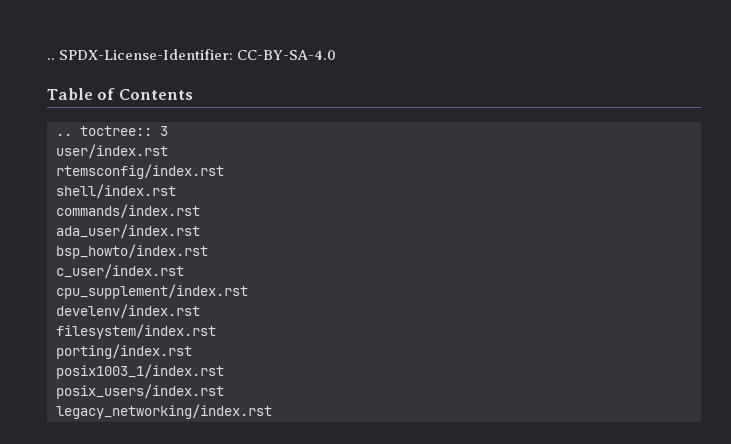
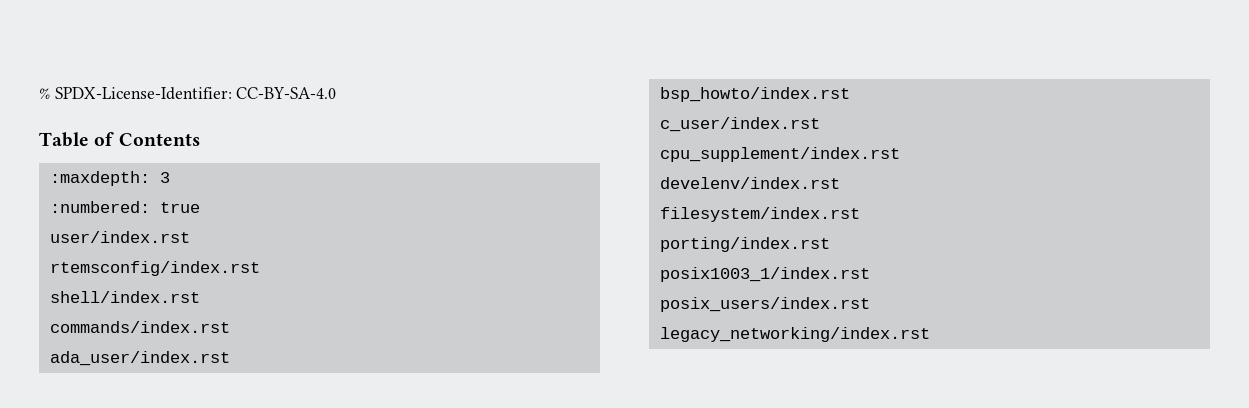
[47,58,55,60] .. -> [39,88,50,99] %
[56,126,152,136] .. toctree:: -> [49,171,150,186] :maxdepth:
(168, 131) none -> [49,201,200,213] // :numbered: true

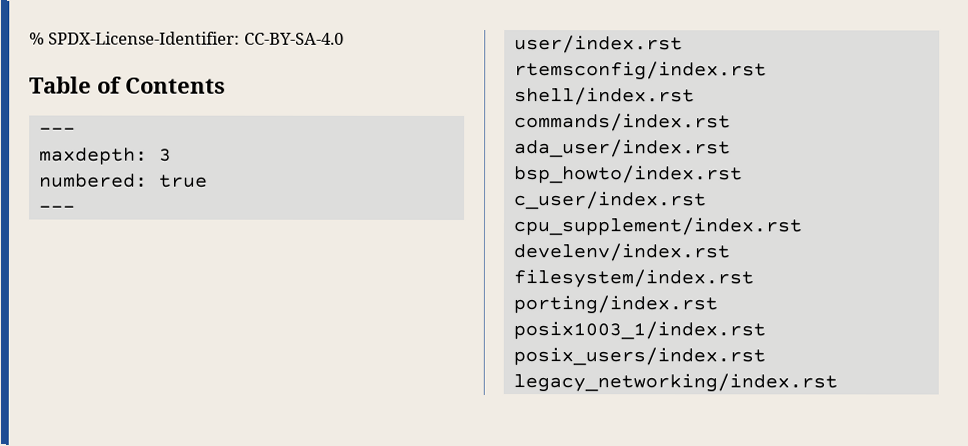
[49,171,150,186] :maxdepth: -> [38,127,76,135] [38,147,148,165] --- // maxdepth:
[49,201,150,213] :numbered: -> [38,173,148,188] numbered:
(200, 207) none -> [38,205,76,213] // ---

